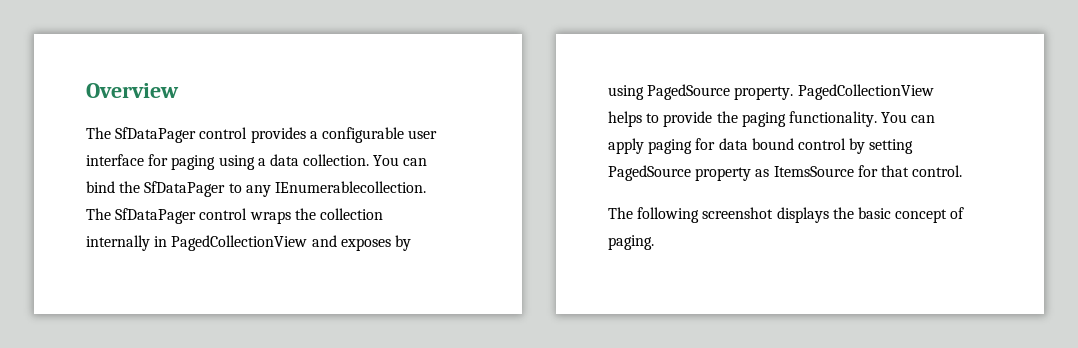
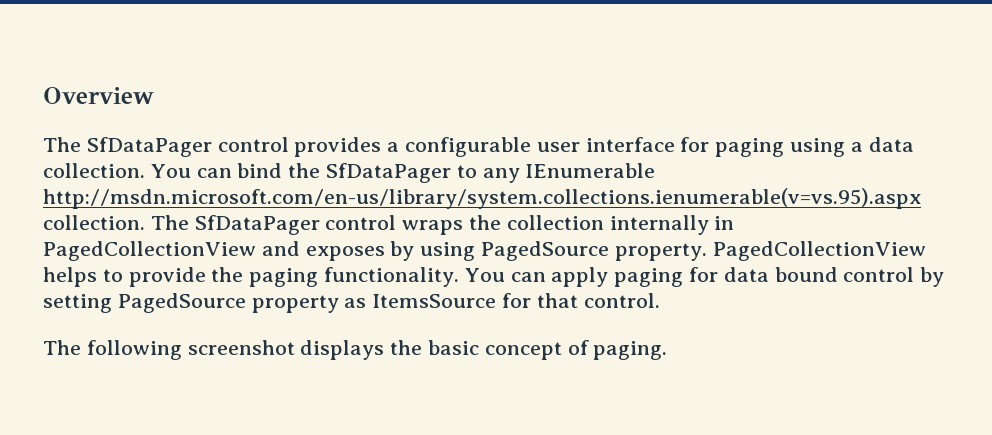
[274,181,426,193] IEnumerablecollection. -> [525,163,656,178] [43,188,921,209] [43,215,145,230] IEnumerable http://msdn.microsoft.com/en-us/library/system.collections.ienumerable(v=vs.95).aspx collection.

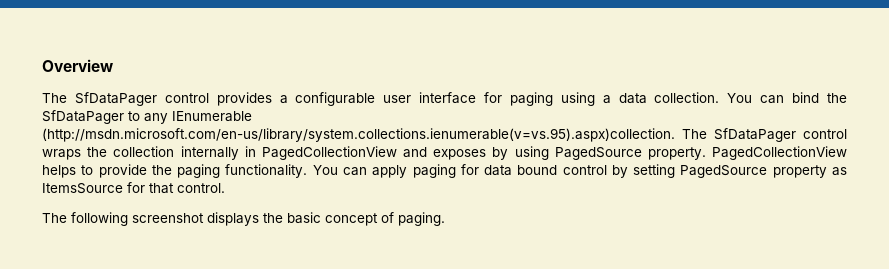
[43,188,921,209] [43,215,145,230] http://msdn.microsoft.com/en-us/library/system.collections.ienumerable(v=vs.95).aspx collection. -> [42,128,675,142] (http://msdn.microsoft.com/en-us/library/system.collections.ienumerable(v=vs.95).aspx)collection.

